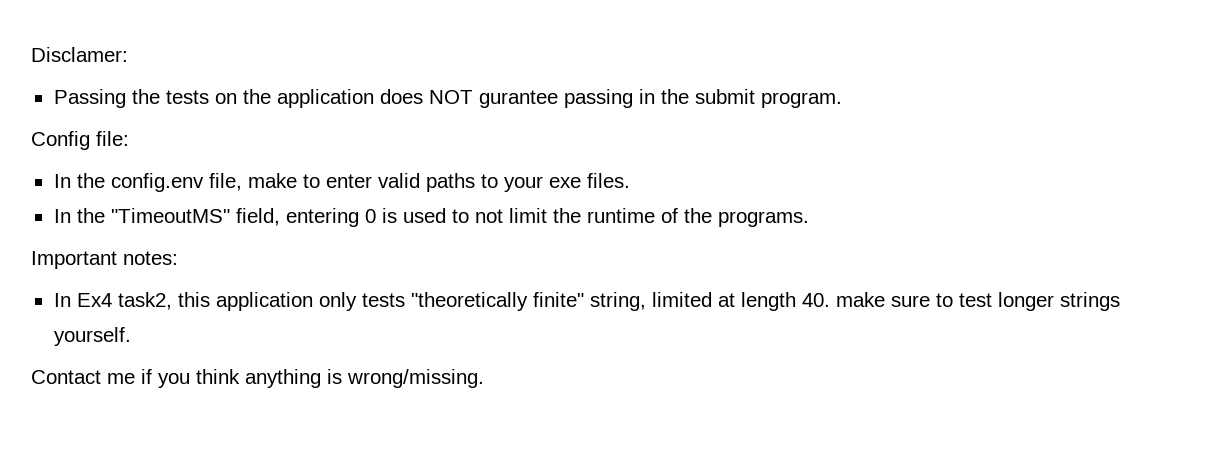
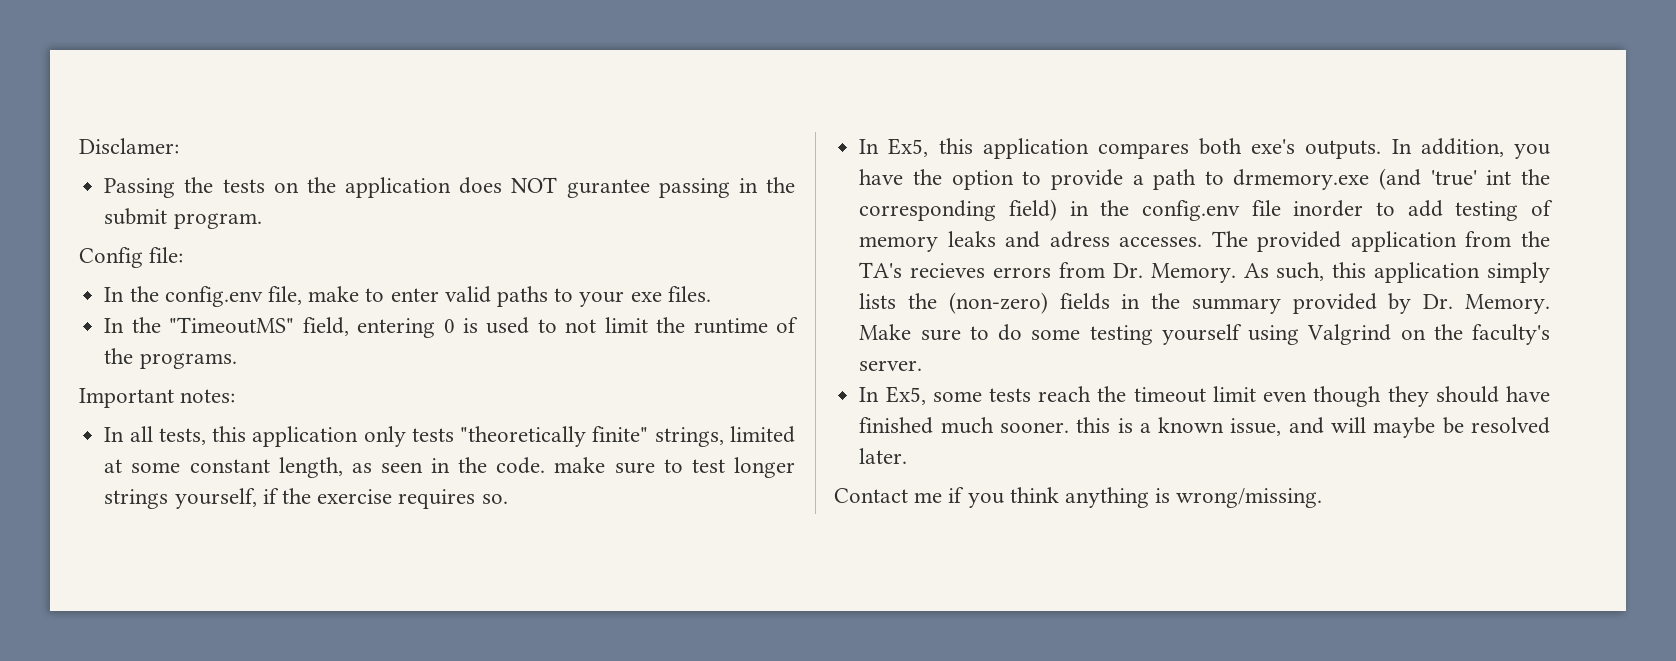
[76,292,172,310] Ex4 task2, -> [129,426,206,445] all tests,
[589,292,646,311] string, -> [654,427,724,447] strings,
[740,292,830,311] length 40. -> [131,457,546,478] some constant length, as seen in the code.
[53,327,131,346] yourself. -> [174,488,508,509] [859,138,1550,159] [859,168,1550,190] [859,199,1553,221] [859,231,1550,252] [859,262,1550,283] [859,292,1550,314] [859,324,1550,345] [859,360,923,371] [859,386,1550,407] [859,417,1551,438] [859,448,908,464] yourself, if the exercise requires so. // In Ex5, this application compares both exe's outputs. In addition, you have the option to provide a path to drmemory.exe (and 'true' int the corresponding field) in the config.env file inorder to add testing of memory leaks and adress accesses. The provided application from the TA's recieves errors from Dr. Memory. As such, this application simply lists the (non-zero) fields in the summary provided by Dr. Memory. Make sure to do some testing yourself using Valgrind on the faculty's server. // In Ex5, some tests reach the timeout limit even though they should have finished much sooner. this is a known issue, and will maybe be resolved later.

